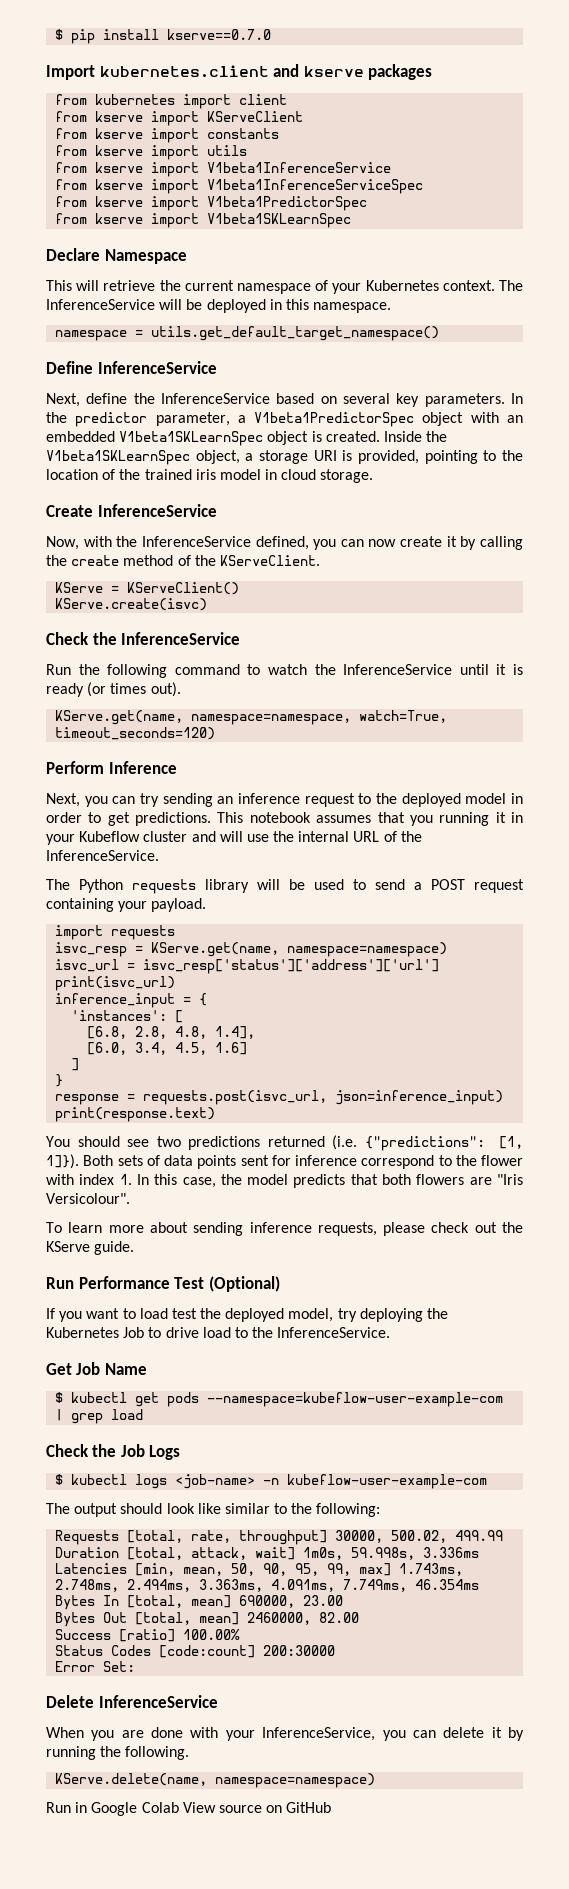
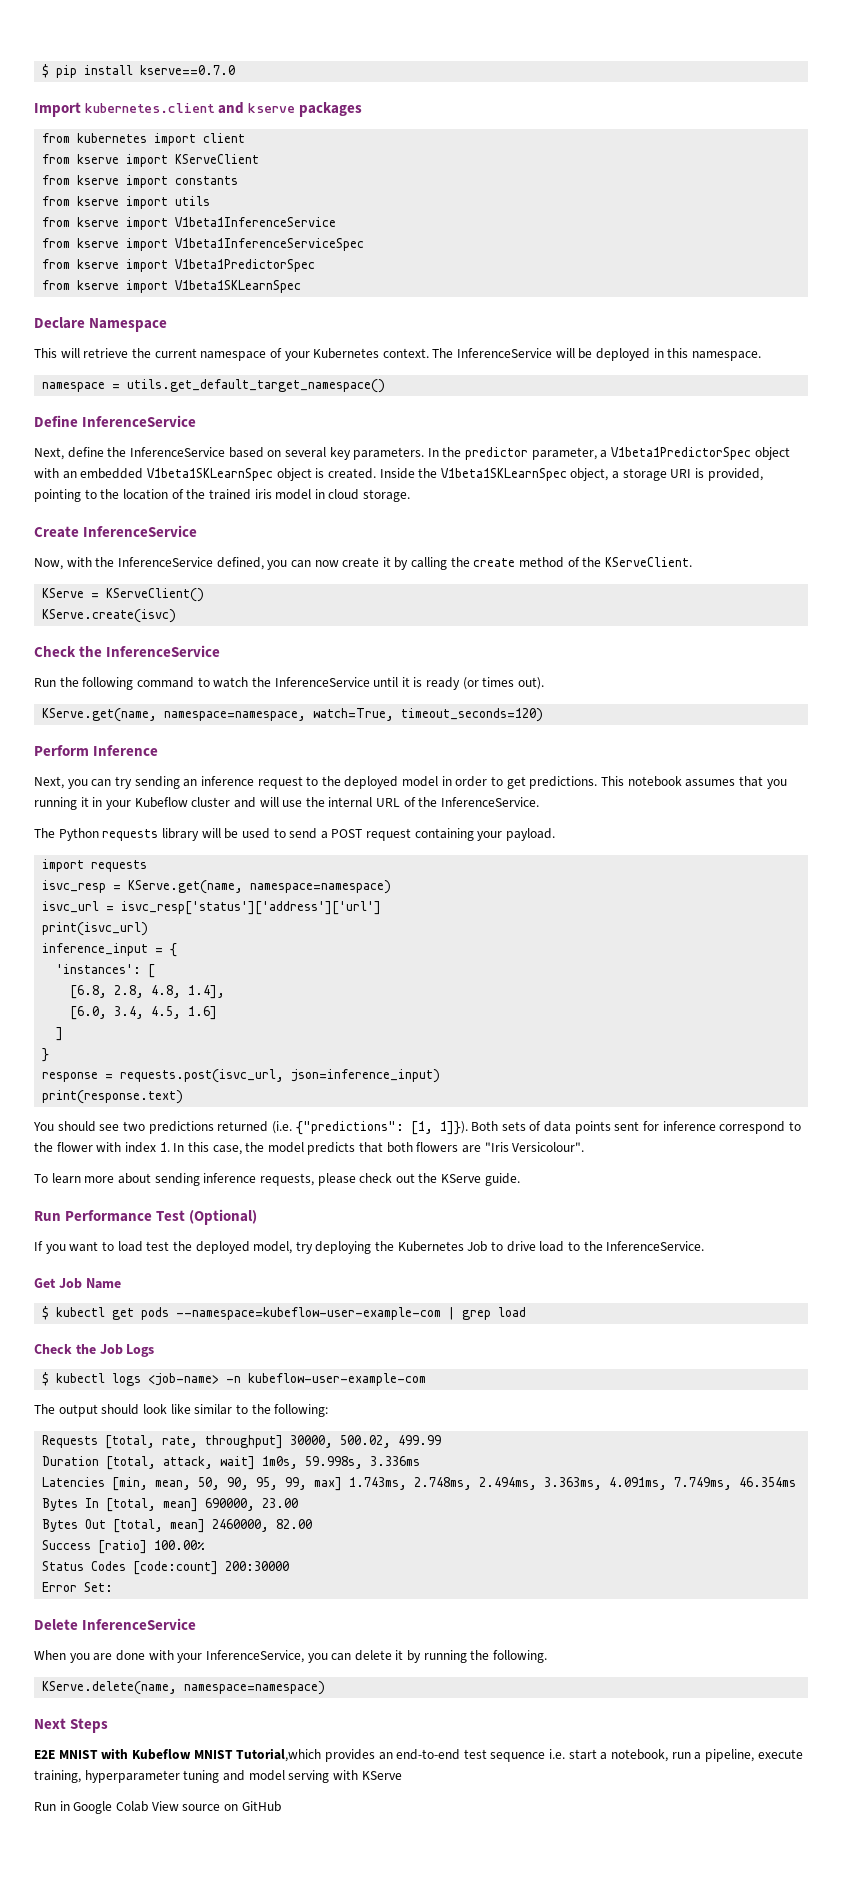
(376, 1780) none -> [34,1718,109,1733] [34,1748,803,1762] [34,1770,402,1783] // Next Steps // E2E MNIST with Kubeflow MNIST Tutorial,which provides an end-to-end test sequence i.e. start a notebook, run a pipeline, execute training, hyperparameter tuning and model serving with KServe

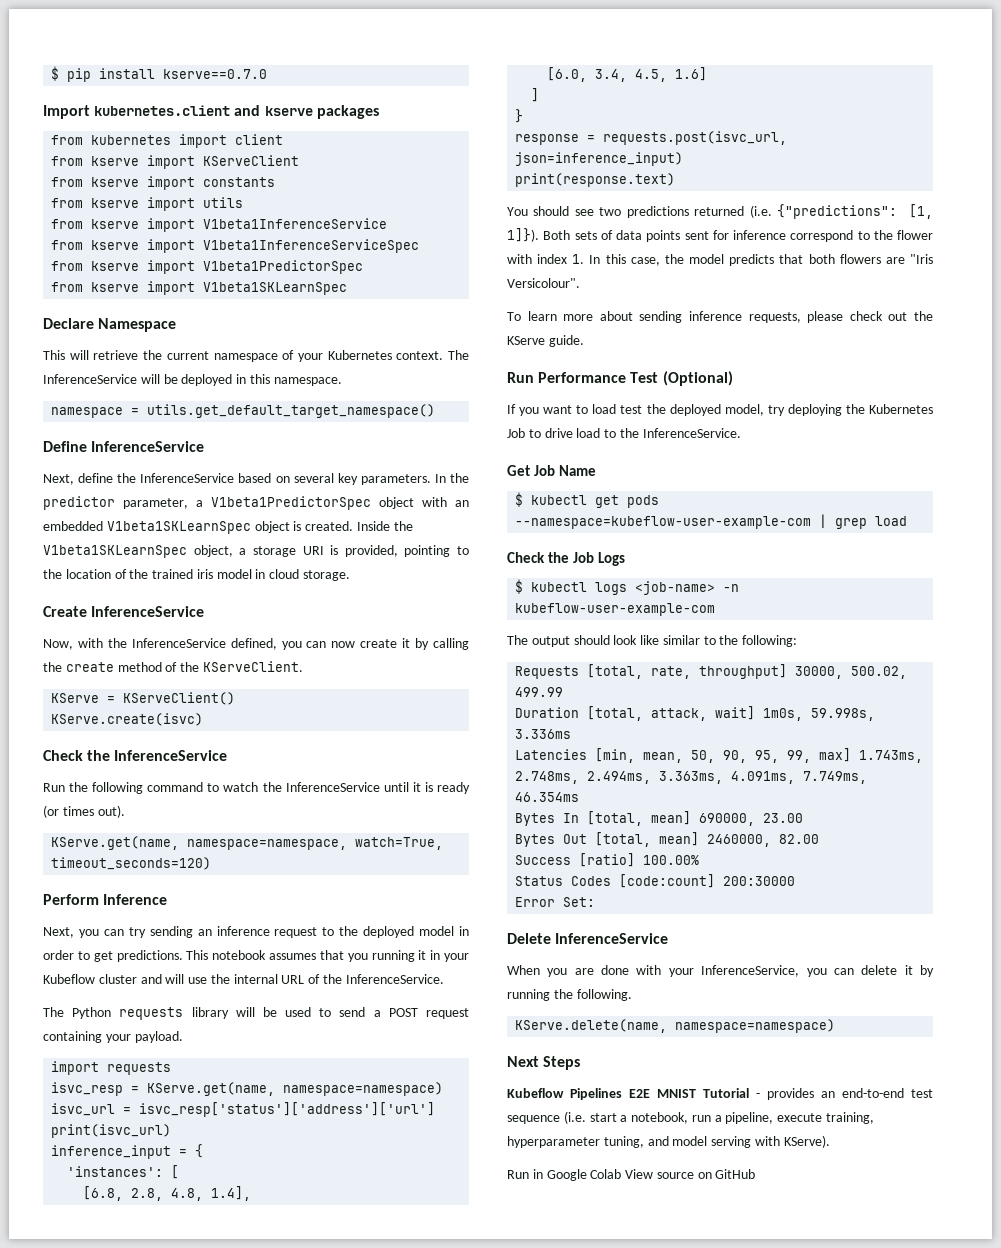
[34,1748,322,1762] E2E MNIST with Kubeflow MNIST Tutorial,which -> [507,1088,760,1100] Kubeflow Pipelines E2E MNIST Tutorial -
[549,1749,566,1759] i.e. -> [563,1111,586,1124] (i.e.
[183,1770,220,1783] tuning -> [603,1136,644,1148] tuning,
[361,1771,402,1780] KServe -> [783,1135,830,1148] KServe).

